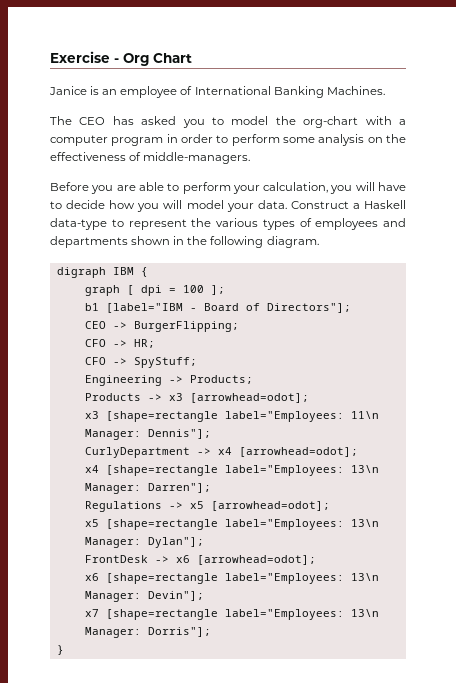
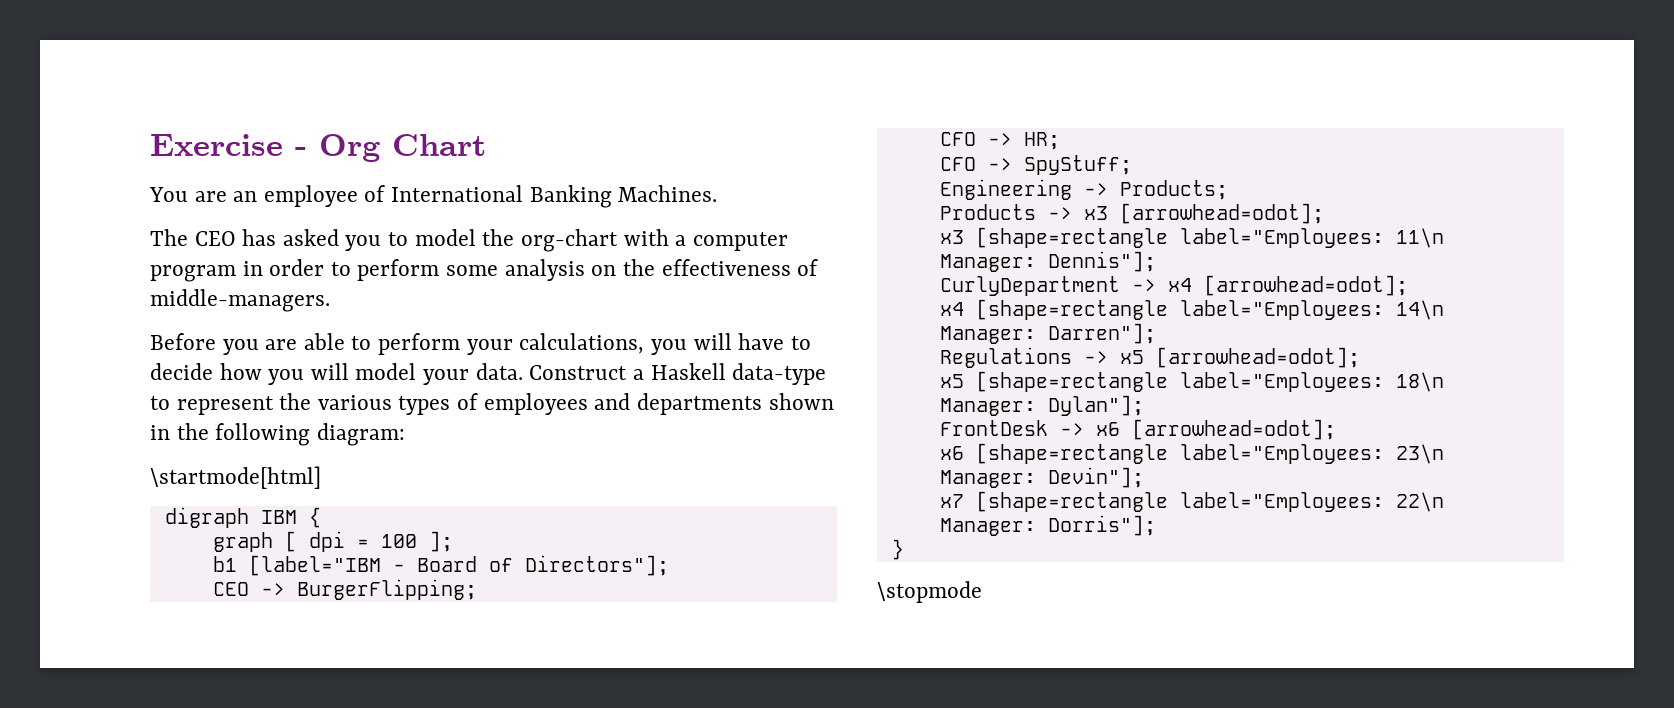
[49,86,100,95] Janice is -> [149,187,227,202] You are
[263,182,329,193] calculation, -> [519,333,645,354] calculations,
[266,236,319,248] diagram. -> [316,423,405,446] [150,466,321,489] diagram: // \startmode[html]
[350,465,379,473] 13\n -> [1395,300,1444,320] 14\n
[350,519,379,527] 13\n -> [1395,372,1444,392] 18\n
[350,573,379,581] 13\n -> [1395,444,1444,464] 23\n
[350,609,379,617] 13\n -> [1395,492,1444,512] 22\n
(64, 650) none -> [877,581,982,603] // \stopmode

